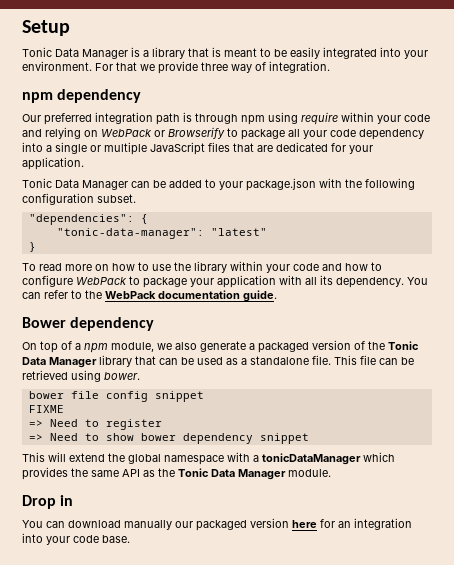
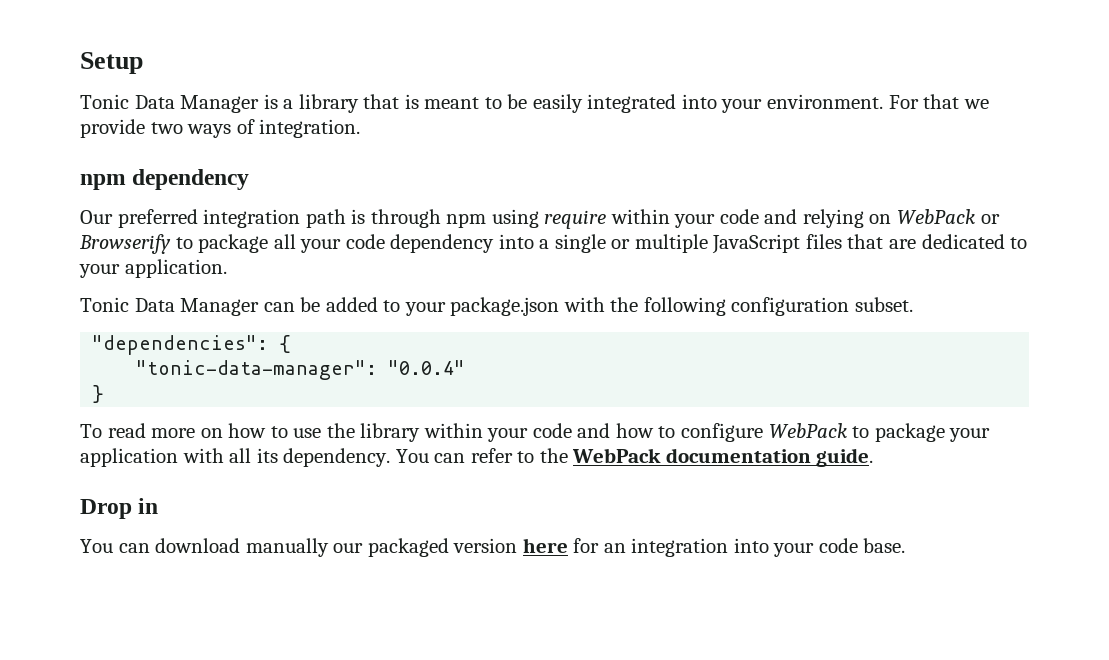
[201,62,252,73] three way -> [150,122,232,138] two ways
[331,143,346,152] for -> [1010,237,1028,249] to
[210,228,267,236] "latest" -> [388,360,466,375] "0.0.4"
[22,317,155,331] [22,340,419,353] [22,355,414,368] [22,370,140,382] [28,391,204,402] [28,405,64,413] [28,419,162,430] [28,433,309,444] [22,452,395,465] [22,467,331,480] // Bower dependency // On top of a npm module, we also generate a packaged version of the Tonic Data Manager library that can be used as a standalone file. This file can be retrieved using bower. // bower file config snippet // FIXME // => Need to register // => Need to show bower dependency snippet // This will extend the global namespace with a tonicDataManager which provides the same API as the Tonic Data Manager module. -> (874, 457) none

